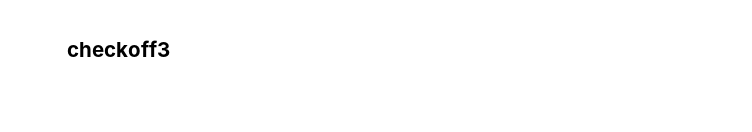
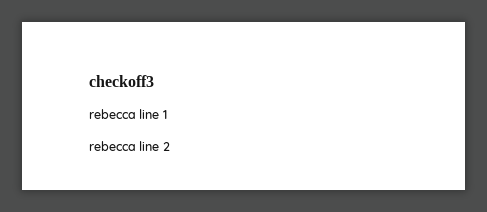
(170, 48) none -> [89,109,167,119] [89,141,170,151] // rebecca line 1 // rebecca line 2

